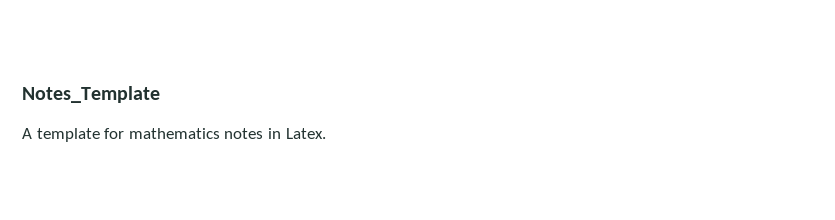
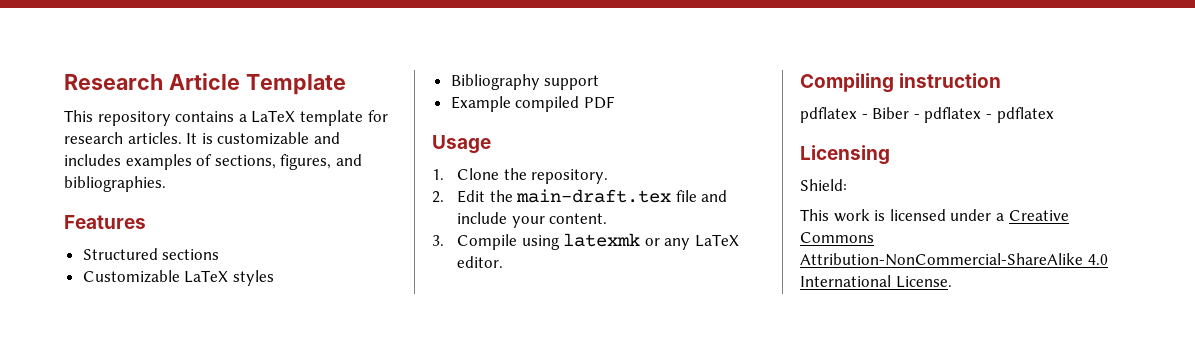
[22,86,160,103] [22,128,326,142] Notes_Template // A template for mathematics notes in Latex. -> [64,73,346,95] [64,110,388,126] [64,132,340,145] [64,154,362,170] [64,176,166,192] [64,215,146,229] [82,248,220,260] [82,270,274,286] [450,74,600,90] [450,96,615,112] [432,135,491,154] [432,168,609,184] [432,189,728,203] [456,212,608,228] [432,233,739,250] [456,256,503,268] [800,73,1002,93] [800,107,1054,123] [800,145,890,165] [800,179,847,191] [800,209,1069,222] [800,232,874,243] [800,253,1108,266] [800,275,952,288] Research Article Template // This repository contains a LaTeX template for research articles. It is customizable and includes examples of sections, figures, and bibliographies. // Features // Structured sections // Customizable LaTeX styles // Bibliography support // Example compiled PDF // Usage // 1. Clone the repository. // 2. Edit the main-draft.tex file and include your content. // 3. Compile using latexmk or any LaTeX editor. // Compiling instruction // pdflatex - Biber - pdflatex - pdflatex // Licensing // Shield: // This work is licensed under a Creative Commons Attribution-NonCommercial-ShareAlike 4.0 International License.

